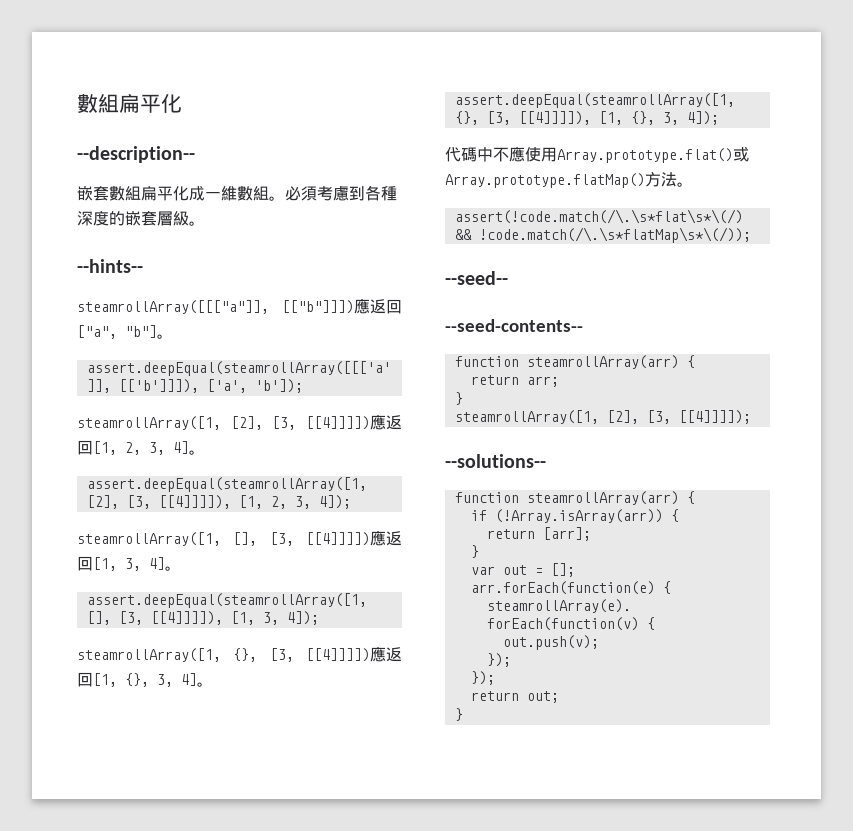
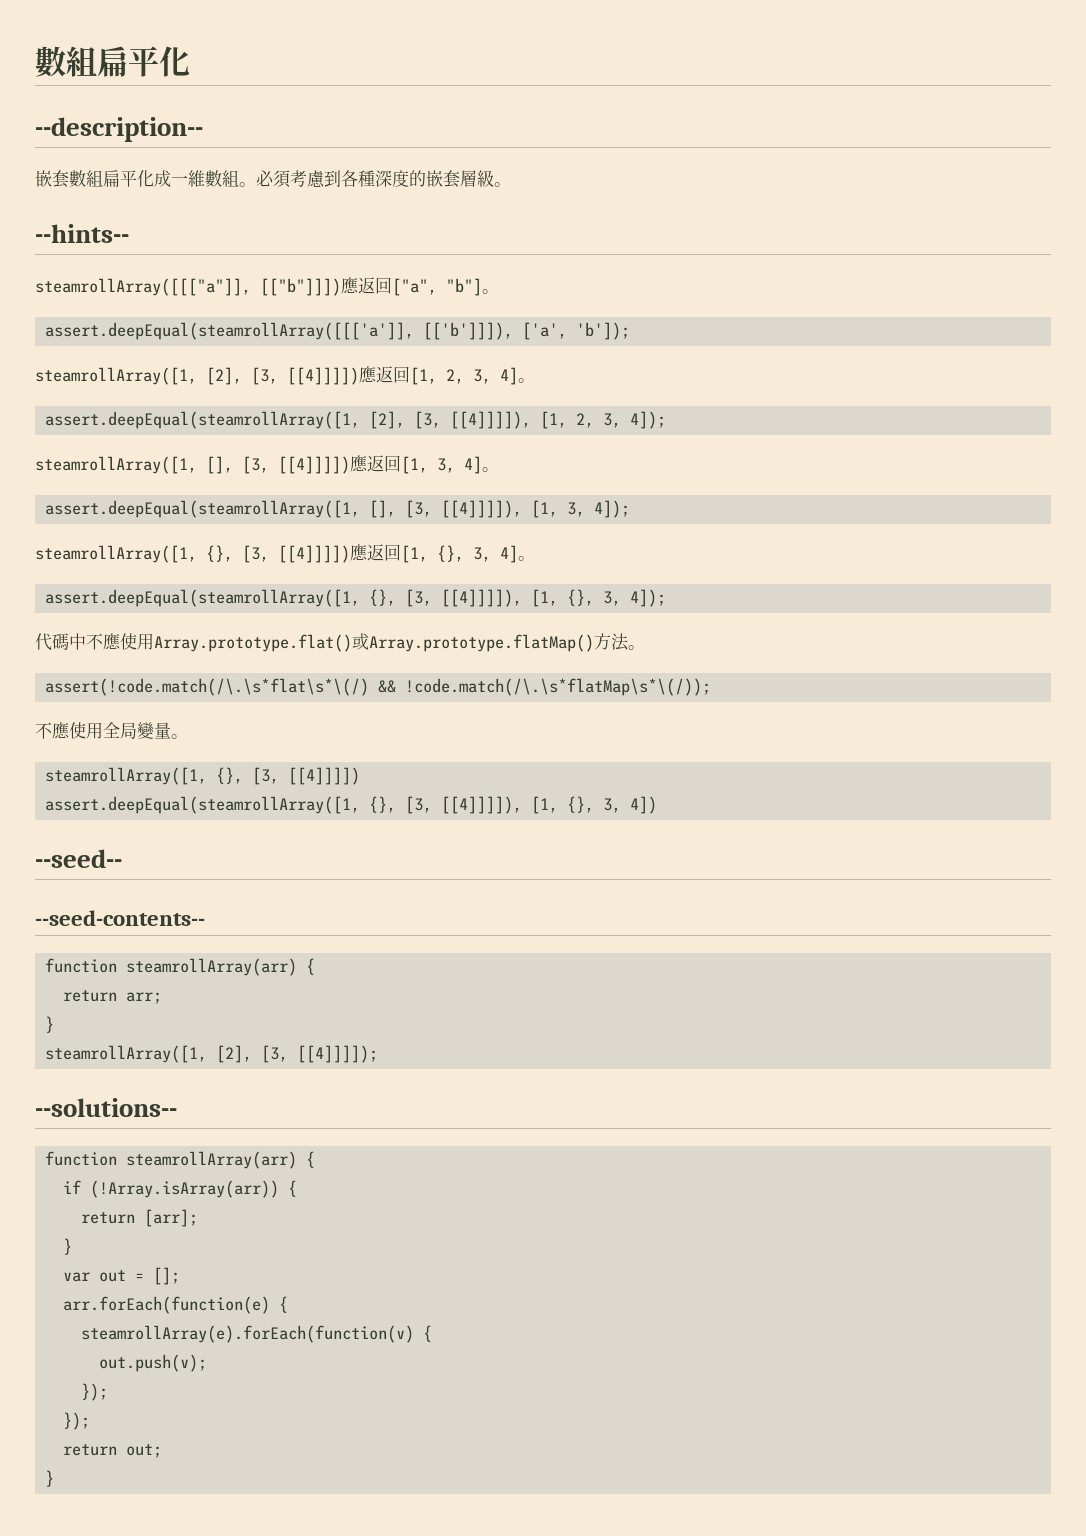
(751, 235) none -> [35,722,188,739] [45,767,361,785] [45,796,658,814] // 不應使用全局變量。 // steamrollArray([1, {}, [3, [[4]]]]) // assert.deepEqual(steamrollArray([1, {}, [3, [[4]]]]), [1, {}, 3, 4])

